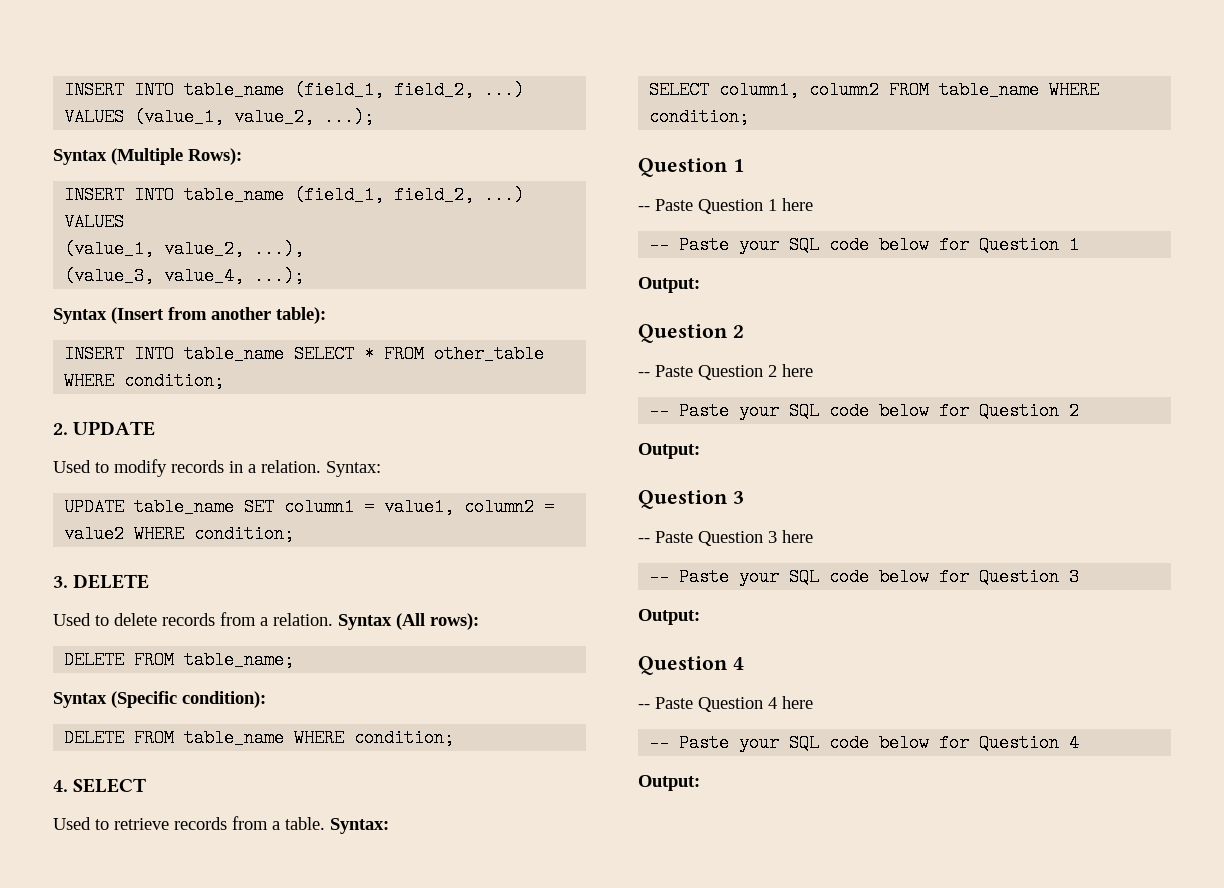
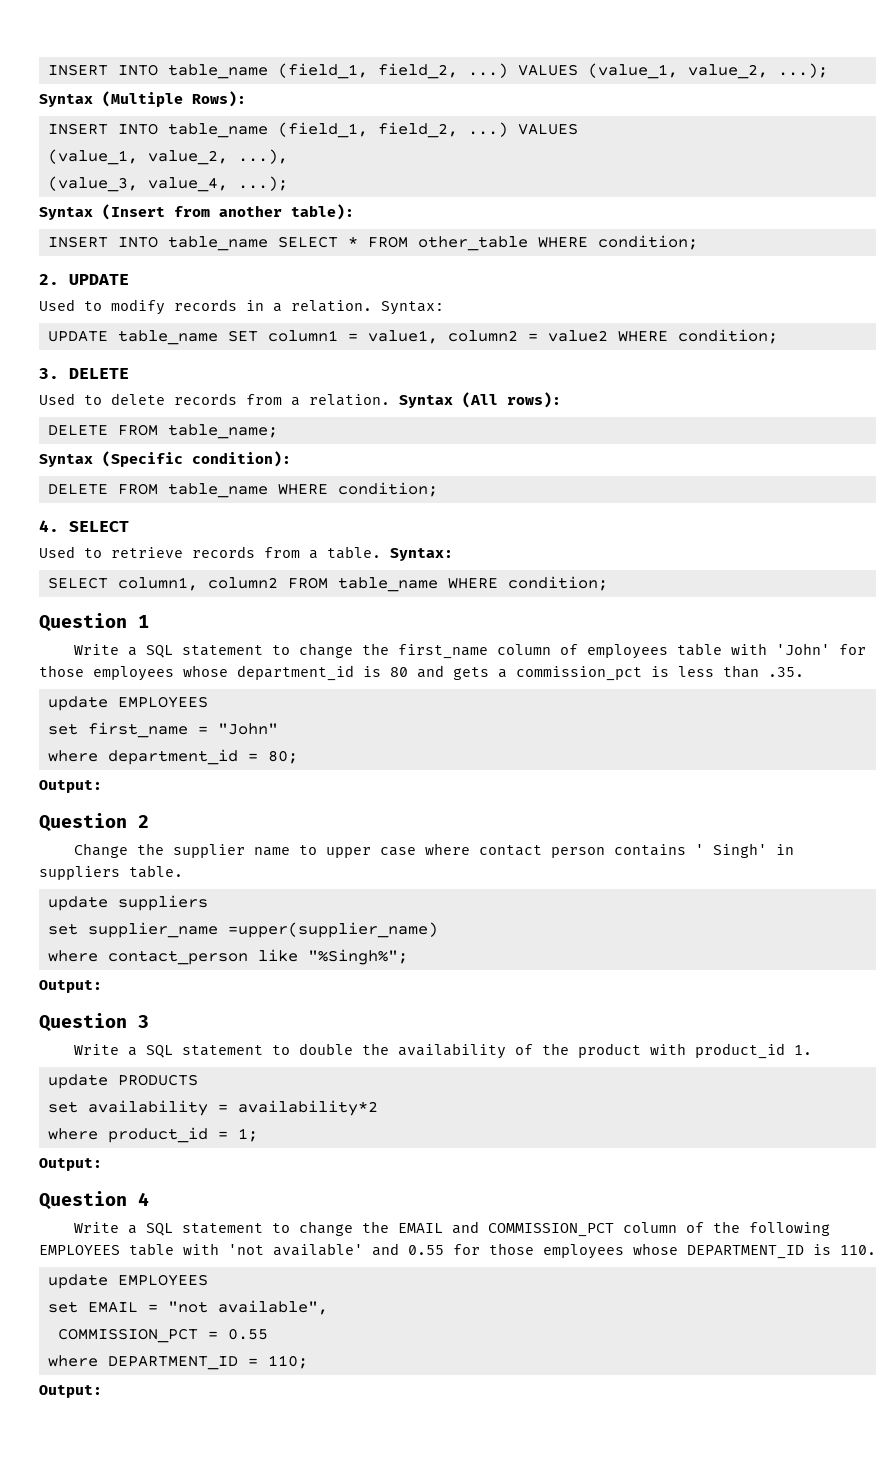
[638,198,813,214] [649,236,1080,254] [638,277,700,293] [638,324,744,343] [638,364,813,380] [649,402,1080,420] [638,443,700,459] [638,490,744,509] [638,530,813,546] [649,568,1080,586] [638,609,700,625] [638,656,744,675] [638,696,813,712] [649,734,1080,752] -- Paste Question 1 here // -- Paste your SQL code below for Question 1 // Output: // Question 2 // -- Paste Question 2 here // -- Paste your SQL code below for Question 2 // Output: // Question 3 // -- Paste Question 3 here // -- Paste your SQL code below for Question 3 // Output: // Question 4 // -- Paste Question 4 here // -- Paste your SQL code below for Question 4 -> [73,643,866,659] [39,665,804,681] [47,696,208,711] [47,722,278,738] [47,749,298,765] [39,780,102,793] [39,813,149,831] [73,843,794,858] [39,865,183,880] [47,895,208,911] [47,922,438,938] [47,949,408,965] [39,980,102,993] [39,1013,149,1031] [73,1043,812,1059] [47,1074,198,1089] [47,1100,378,1116] [47,1127,258,1143] [39,1158,102,1171] [39,1191,149,1209] [73,1221,830,1237] [39,1243,876,1259] [47,1274,208,1289] [47,1300,328,1315] [57,1328,268,1343] [47,1355,308,1370] Write a SQL statement to change the first_name column of employees table with 'John' for those employees whose department_id is 80 and gets a commission_pct is less than .35. // update EMPLOYEES // set first_name = "John" // where department_id = 80; // Output: // Question 2 // Change the supplier name to upper case where contact person contains ' Singh' in suppliers table. // update suppliers // set supplier_name =upper(supplier_name) // where contact_person like "%Singh%"; // Output: // Question 3 // Write a SQL statement to double the availability of the product with product_id 1. // update PRODUCTS // set availability = availability*2 // where product_id = 1; // Output: // Question 4 // Write a SQL statement to change the EMAIL and COMMISSION_PCT column of the following EMPLOYEES table with 'not available' and 0.55 for those employees whose DEPARTMENT_ID is 110. // update EMPLOYEES // set EMAIL = "not available", // COMMISSION_PCT = 0.55 // where DEPARTMENT_ID = 110;

